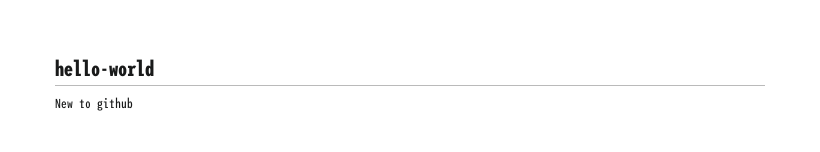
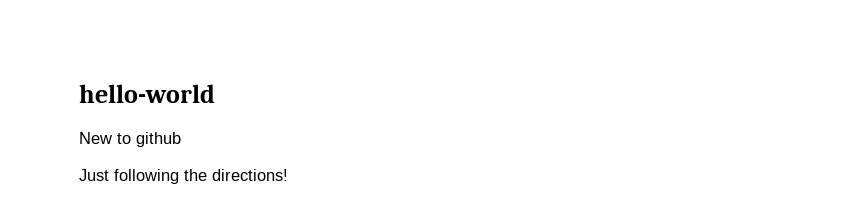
(133, 104) none -> [79,169,288,184] // Just following the directions!

